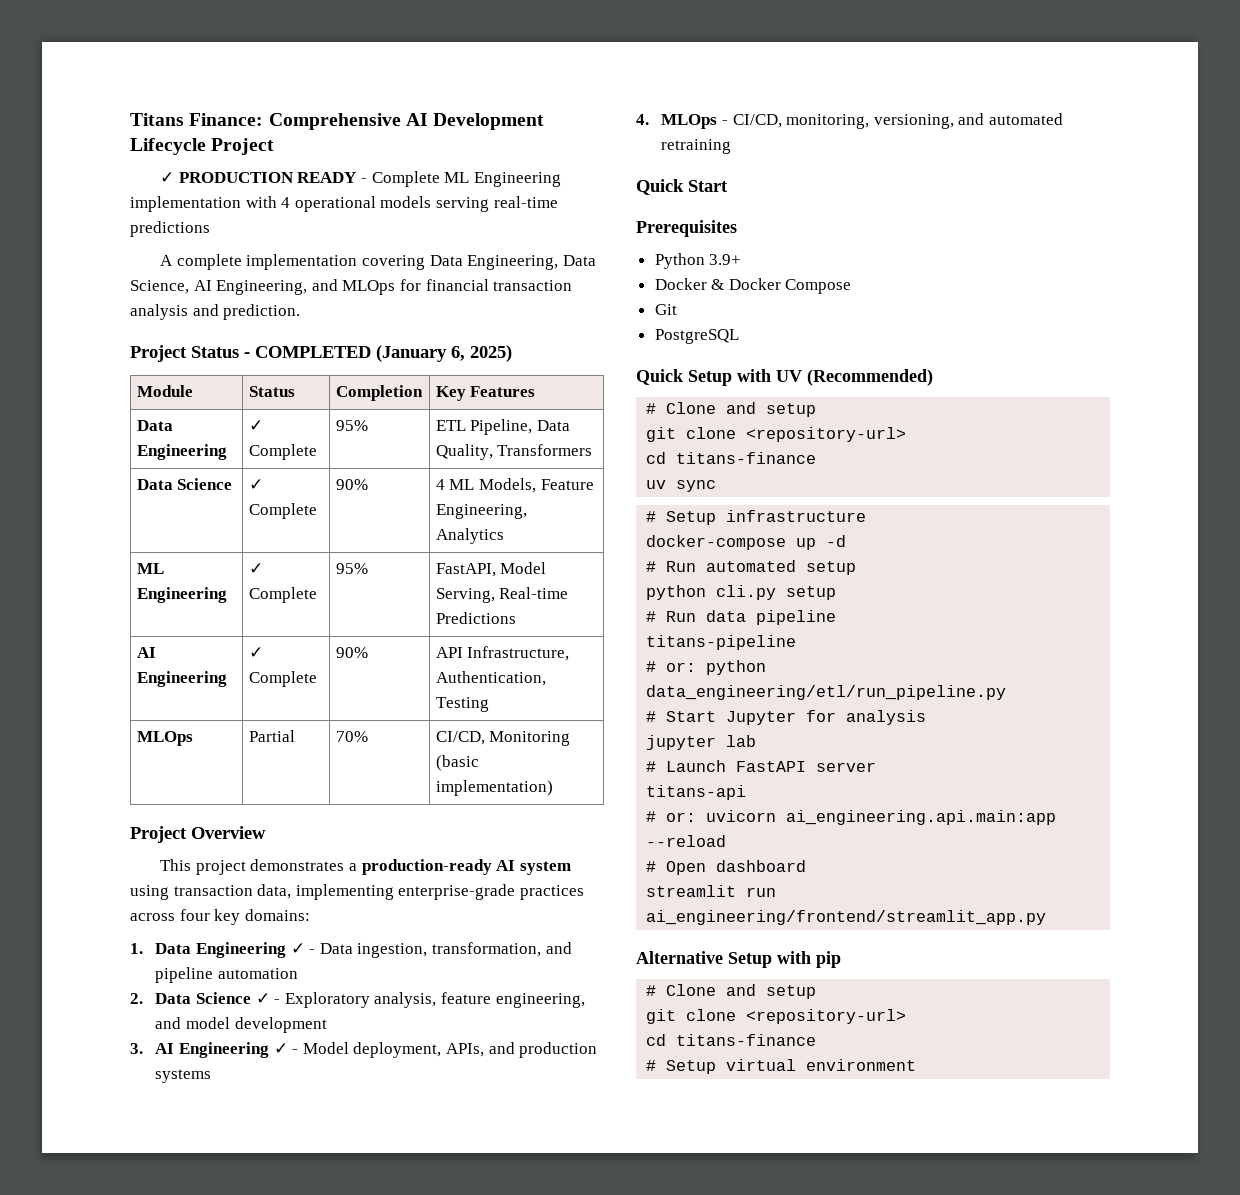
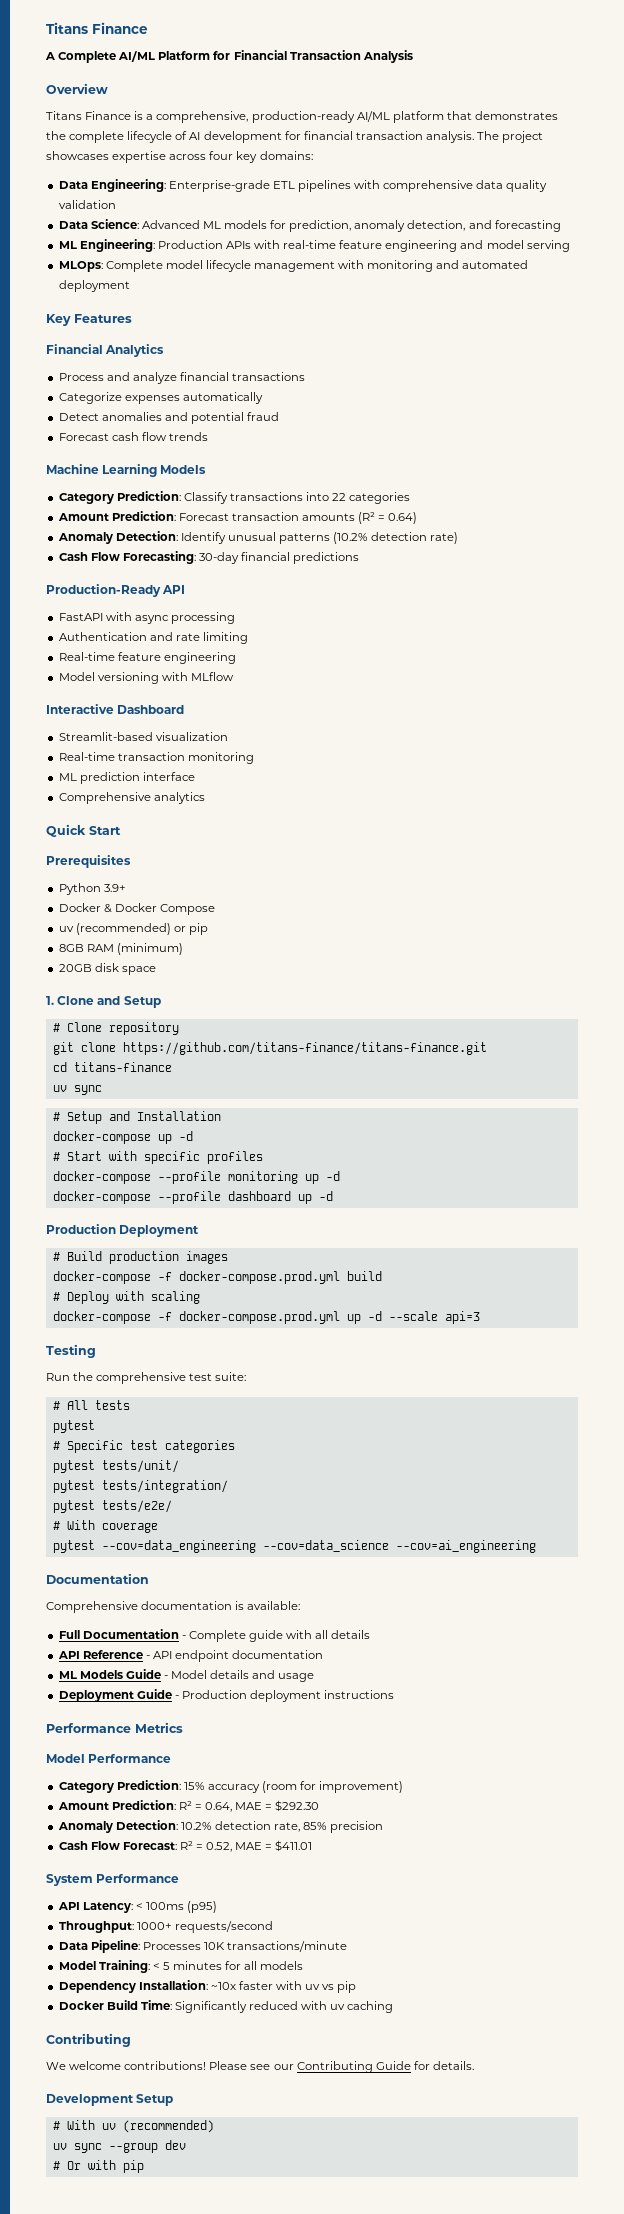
[130,113,545,130] [130,138,275,155] [160,171,561,187] [130,196,558,212] [130,221,210,237] [160,254,596,270] [130,279,573,295] [130,304,301,320] [130,345,512,362] [136,385,193,397] [248,386,295,397] [335,385,423,401] [435,386,536,401] [136,420,173,431] [136,444,227,460] [248,420,263,431] [248,444,317,460] [335,420,368,431] [435,419,571,435] [435,444,593,460] [136,478,233,490] [248,479,263,490] [248,503,317,519] [335,479,368,490] [435,478,594,493] [435,504,527,519] [435,528,504,544] [136,563,164,574] [136,587,227,603] [248,563,263,574] [248,587,317,603] [335,563,368,574] [435,562,547,577] [435,587,569,603] [435,612,516,624] [136,647,156,658] [136,671,227,687] [248,647,263,658] [248,671,317,687] [335,647,368,658] [435,646,570,661] [435,671,546,686] [435,697,489,712] [136,731,193,746] [248,730,295,742] [335,731,368,742] [435,731,571,746] [435,755,479,771] [435,780,553,796] [130,826,266,843] [160,859,571,875] [130,884,584,900] [130,909,310,925] [130,942,572,958] [155,967,298,983] [130,992,585,1008] [155,1017,327,1033] [130,1042,598,1058] [155,1069,212,1083] [636,113,1063,129] [661,139,732,154] Titans Finance: Comprehensive AI Development Lifecycle Project // ✓ PRODUCTION READY - Complete ML Engineering implementation with 4 operational models serving real-time predictions // A complete implementation covering Data Engineering, Data Science, AI Engineering, and MLOps for financial transaction analysis and prediction. // Project Status - COMPLETED (January 6, 2025) // Module | Status | Completion | Key Features // Data Engineering | ✓ Complete | 95% | ETL Pipeline, Data Quality, Transformers // Data Science | ✓ Complete | 90% | 4 ML Models, Feature Engineering, Analytics // ML Engineering | ✓ Complete | 95% | FastAPI, Model Serving, Real-time Predictions // AI Engineering | ✓ Complete | 90% | API Infrastructure, Authentication, Testing // MLOps | Partial | 70% | CI/CD, Monitoring (basic implementation) // Project Overview // This project demonstrates a production-ready AI system using transaction data, implementing enterprise-grade practices across four key domains: // 1. Data Engineering ✓ - Data ingestion, transformation, and pipeline automation // 2. Data Science ✓ - Exploratory analysis, feature engineering, and model development // 3. AI Engineering ✓ - Model deployment, APIs, and production systems // 4. MLOps - CI/CD, monitoring, versioning, and automated retraining -> [46,22,148,34] [45,50,413,63] [46,83,108,94] [46,111,558,123] [46,131,544,143] [46,151,313,163] [58,179,548,192] [58,200,116,209] [58,219,561,232] [58,239,570,252] [58,260,529,272] [58,280,130,292] [46,314,132,326] [46,344,165,357] [58,372,306,384] [58,392,263,404] [58,412,280,424] [58,432,208,441] [46,464,207,477] [58,491,411,504] [57,511,418,524] [57,531,459,544] [58,551,360,564] [46,584,186,597] [58,612,235,624] [58,632,248,644] [58,652,236,664] [58,672,234,684] [46,704,185,714] [58,732,228,741] [58,752,254,764] [58,772,195,784] [58,792,205,804] Titans Finance // A Complete AI/ML Platform for Financial Transaction Analysis // Overview // Titans Finance is a comprehensive, production-ready AI/ML platform that demonstrates the complete lifecycle of AI development for financial transaction analysis. The project showcases expertise across four key domains: // Data Engineering: Enterprise-grade ETL pipelines with comprehensive data quality validation // Data Science: Advanced ML models for prediction, anomaly detection, and forecasting // ML Engineering: Production APIs with real-time feature engineering and model serving // MLOps: Complete model lifecycle management with monitoring and automated deployment // Key Features // Financial Analytics // Process and analyze financial transactions // Categorize expenses automatically // Detect anomalies and potential fraud // Forecast cash flow trends // Machine Learning Models // Category Prediction: Classify transactions into 22 categories // Amount Prediction: Forecast transaction amounts (R² = 0.64) // Anomaly Detection: Identify unusual patterns (10.2% detection rate) // Cash Flow Forecasting: 30-day financial predictions // Production-Ready API // FastAPI with async processing // Authentication and rate limiting // Real-time feature engineering // Model versioning with MLflow // Interactive Dashboard // Streamlit-based visualization // Real-time transaction monitoring // ML prediction interface // Comprehensive analytics
[654,304,677,315] [654,329,739,344] [636,369,933,386] [646,402,817,417] [646,427,907,442] Git // PostgreSQL // Quick Setup with UV (Recommended) // # Clone and setup // git clone <repository-url> -> [58,923,208,935] [58,943,183,955] [58,963,156,975] [46,996,161,1008] [52,1022,179,1035] [52,1042,487,1055] uv (recommended) or pip // 8GB RAM (minimum) // 20GB disk space // 1. Clone and Setup // # Clone repository // git clone https://github.com/titans-finance/titans-finance.git
[726,510,867,522] infrastructure -> [108,1111,221,1121] and Installation
[666,560,857,575] [646,585,837,600] [646,610,837,625] [646,635,797,650] [646,660,767,675] [646,685,1007,700] [646,710,927,725] [646,735,757,750] [646,760,877,772] [646,785,747,800] [646,810,1057,825] [646,835,727,847] [646,860,807,875] [646,885,777,897] [646,910,1047,925] [636,951,841,968] [646,984,817,999] [646,1009,907,1024] [646,1034,817,1046] [646,1059,917,1074] Run automated setup // python cli.py setup // # Run data pipeline // titans-pipeline // # or: python data_engineering/etl/run_pipeline.py // # Start Jupyter for analysis // jupyter lab // # Launch FastAPI server // titans-api // # or: uvicorn ai_engineering.api.main:app --reload // # Open dashboard // streamlit run ai_engineering/frontend/streamlit_app.py // Alternative Setup with pip // # Clone and setup // git clone <repository-url> // cd titans-finance // # Setup virtual environment -> [66,1151,263,1164] [52,1171,340,1184] [52,1191,333,1204] [46,1224,200,1237] [52,1251,228,1264] [52,1271,382,1284] [52,1291,200,1304] [52,1311,480,1324] [46,1344,96,1358] [46,1372,247,1384] [52,1400,130,1410] [52,1420,95,1433] [52,1440,235,1453] [52,1460,179,1473] [52,1480,228,1493] [52,1500,172,1513] [52,1520,158,1533] [52,1540,536,1553] [46,1573,149,1584] [46,1601,301,1613] [58,1629,371,1642] [57,1650,324,1662] [58,1669,315,1682] [58,1689,395,1702] [46,1722,183,1733] [46,1754,172,1763] [58,1780,404,1793] [57,1800,320,1812] [57,1820,384,1833] [58,1840,313,1852] [46,1874,180,1886] [57,1901,218,1913] [58,1921,273,1933] [58,1940,348,1953] [58,1960,304,1973] [58,1980,357,1993] [58,2000,394,2013] [46,2033,131,2047] [46,2061,474,2073] [46,2094,174,2106] [52,2120,214,2133] [52,2140,186,2153] [52,2160,144,2173] Start with specific profiles // docker-compose --profile monitoring up -d // docker-compose --profile dashboard up -d // Production Deployment // # Build production images // docker-compose -f docker-compose.prod.yml build // # Deploy with scaling // docker-compose -f docker-compose.prod.yml up -d --scale api=3 // Testing // Run the comprehensive test suite: // # All tests // pytest // # Specific test categories // pytest tests/unit/ // pytest tests/integration/ // pytest tests/e2e/ // # With coverage // pytest --cov=data_engineering --cov=data_science --cov=ai_engineering // Documentation // Comprehensive documentation is available: // Full Documentation - Complete guide with all details // API Reference - API endpoint documentation // ML Models Guide - Model details and usage // Deployment Guide - Production deployment instructions // Performance Metrics // Model Performance // Category Prediction: 15% accuracy (room for improvement) // Amount Prediction: R² = 0.64, MAE = $292.30 // Anomaly Detection: 10.2% detection rate, 85% precision // Cash Flow Forecast: R² = 0.52, MAE = $411.01 // System Performance // API Latency: < 100ms (p95) // Throughput: 1000+ requests/second // Data Pipeline: Processes 10K transactions/minute // Model Training: < 5 minutes for all models // Dependency Installation: ~10x faster with uv vs pip // Docker Build Time: Significantly reduced with uv caching // Contributing // We welcome contributions! Please see our Contributing Guide for details. // Development Setup // # With uv (recommended) // uv sync --group dev // # Or with pip

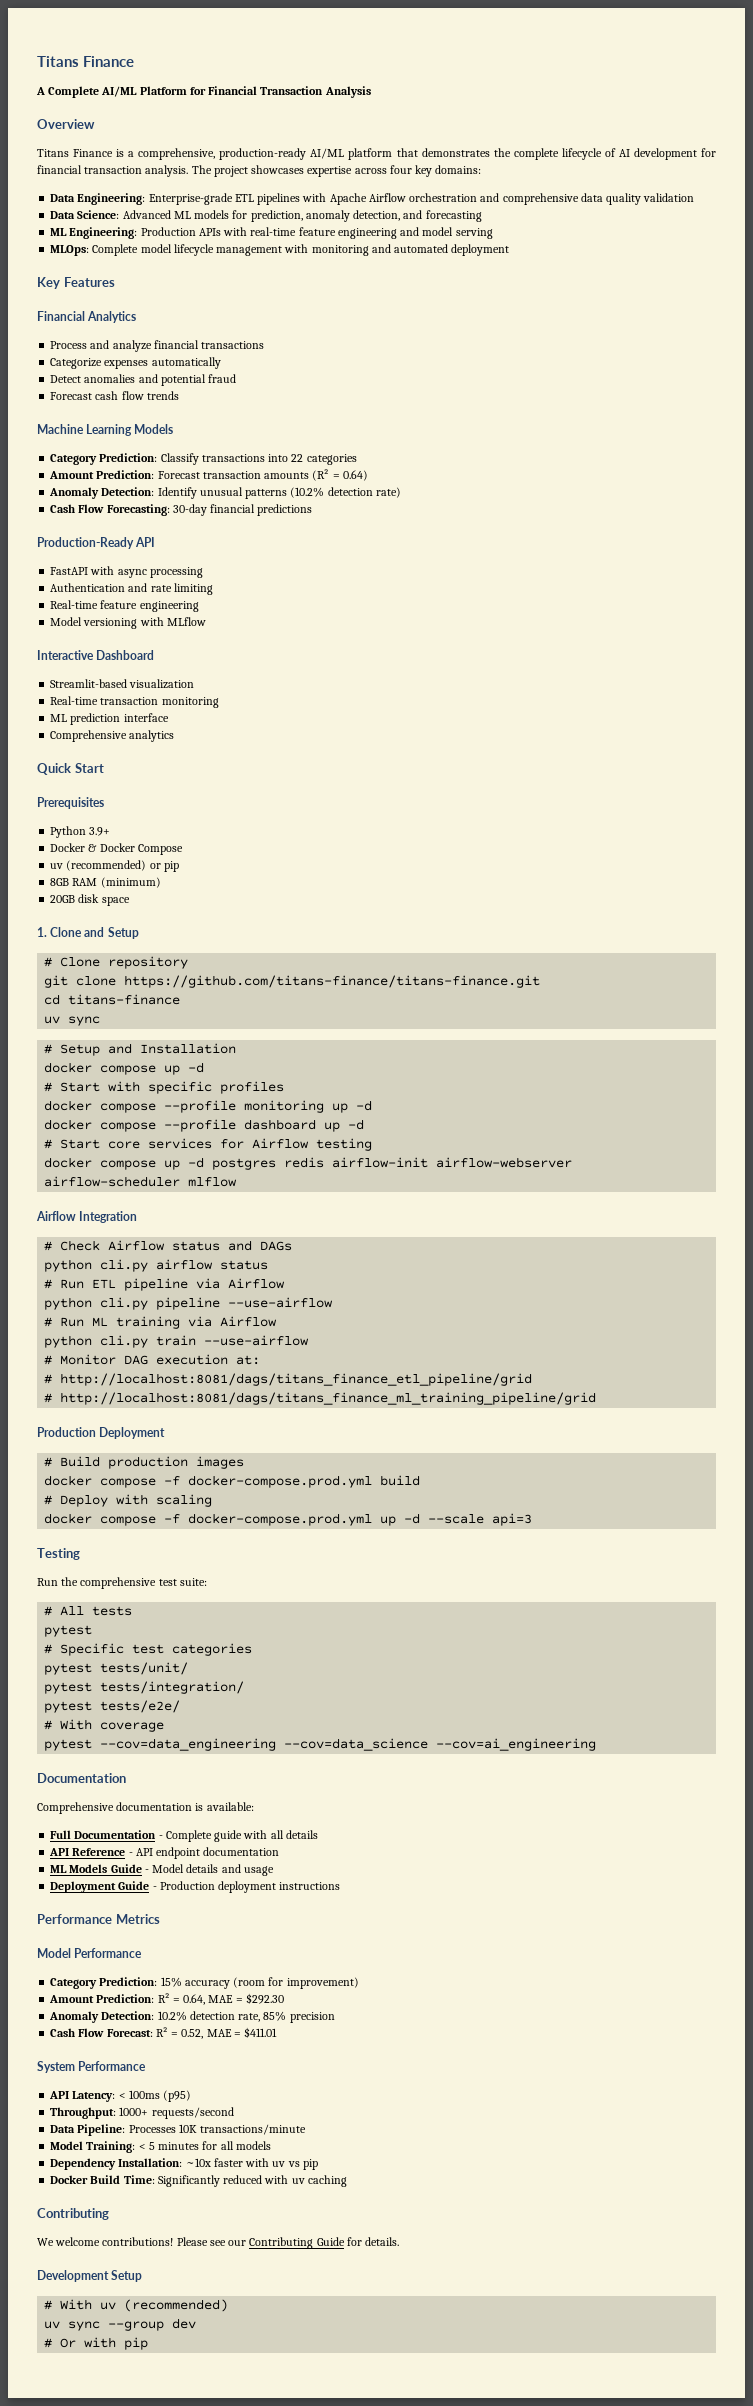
(381, 184) none -> [329,193,500,205] Apache Airflow orchestration and
[52,1131,151,1144] docker-compose -> [44,1062,157,1075] docker compose
[52,1171,151,1184] docker-compose -> [44,1100,157,1113] docker compose
[52,1191,151,1204] docker-compose -> [44,1119,157,1132] docker compose
(333, 1196) none -> [44,1138,373,1151] [44,1157,573,1170] [44,1176,238,1187] [36,1211,138,1223] [44,1240,293,1251] [44,1259,269,1272] [44,1278,286,1291] [44,1297,334,1310] [44,1316,278,1329] [44,1335,310,1348] [44,1354,261,1365] [44,1373,533,1386] [44,1392,597,1405] // # Start core services for Airflow testing // docker compose up -d postgres redis airflow-init airflow-webserver airflow-scheduler mlflow // Airflow Integration // # Check Airflow status and DAGs // python cli.py airflow status // # Run ETL pipeline via Airflow // python cli.py pipeline --use-airflow // # Run ML training via Airflow // python cli.py train --use-airflow // # Monitor DAG execution at: // # http://localhost:8081/dags/titans_finance_etl_pipeline/grid // # http://localhost:8081/dags/titans_finance_ml_training_pipeline/grid
[52,1271,151,1284] docker-compose -> [44,1475,157,1488] docker compose
[52,1311,151,1324] docker-compose -> [44,1513,157,1526] docker compose

